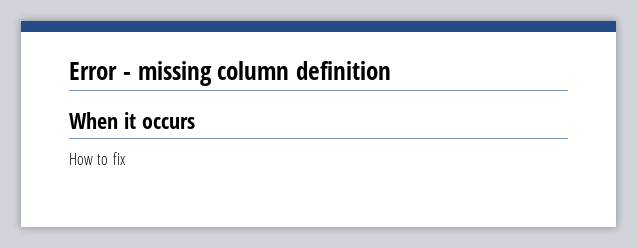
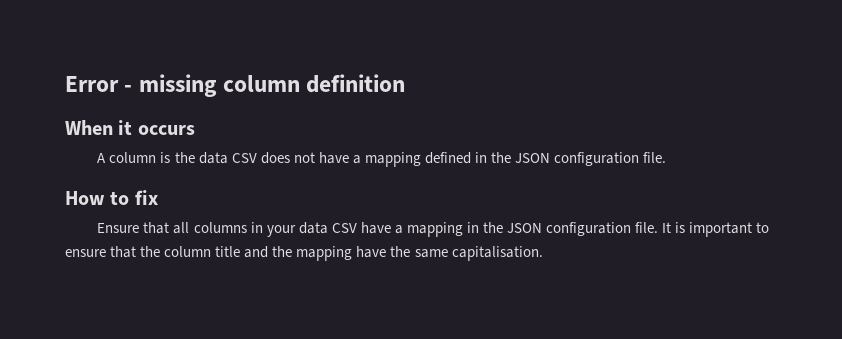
[69,152,126,165] How to fix -> [97,152,667,167] [65,190,158,205] [97,222,770,237] [65,246,543,261] A column is the data CSV does not have a mapping defined in the JSON configuration file. // How to fix // Ensure that all columns in your data CSV have a mapping in the JSON configuration file. It is important to ensure that the column title and the mapping have the same capitalisation.

